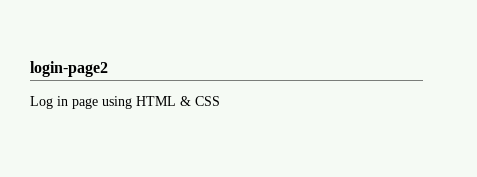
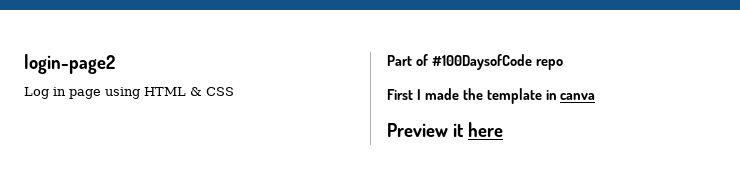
(220, 101) none -> [387,54,563,70] [387,88,596,104] [387,122,503,137] // Part of #100DaysofCode repo // First I made the template in canva // Preview it here

